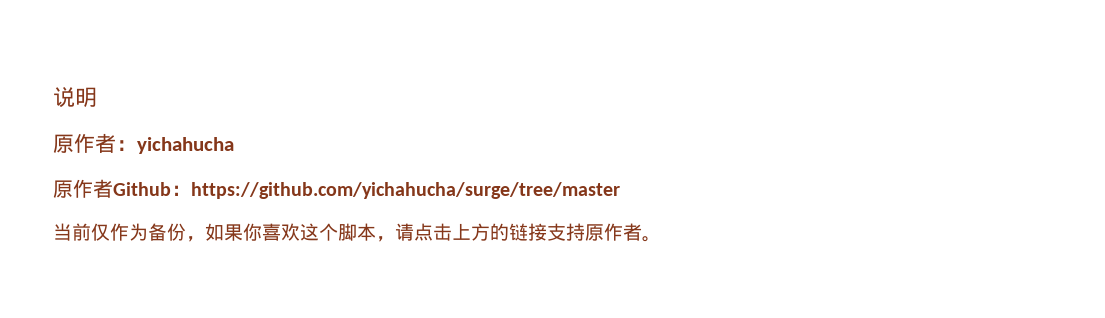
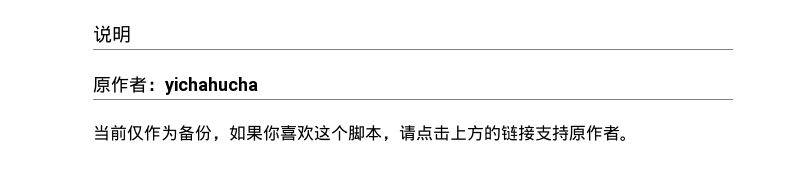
[53,179,620,199] // 原作者Github：https://github.com/yichahucha/surge/tree/master -> (258, 86) none

